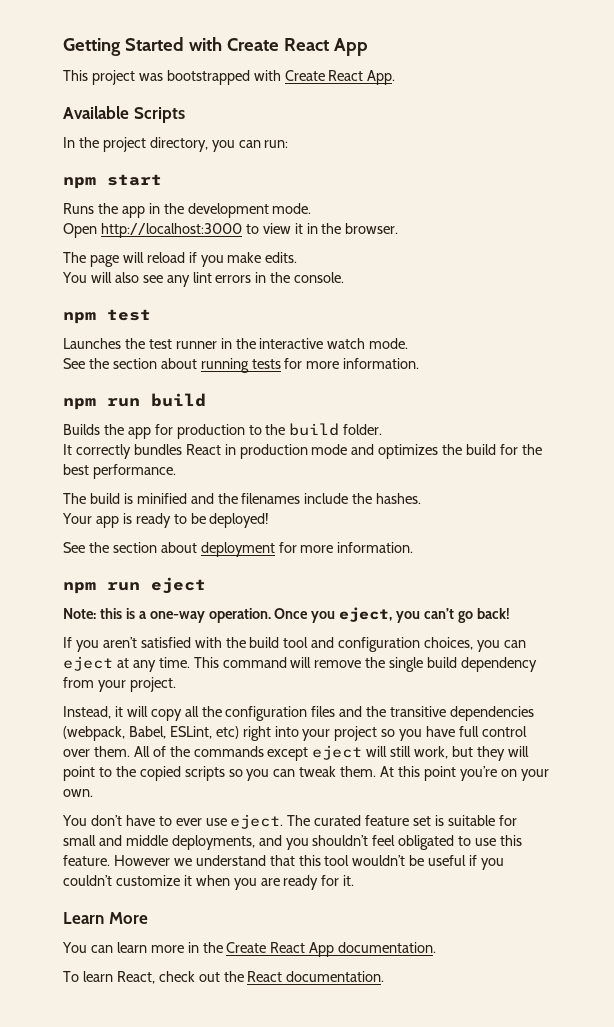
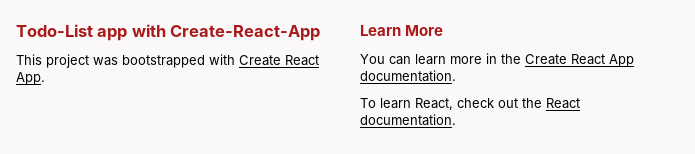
[63,37,368,56] Getting Started with Create React App -> [16,24,321,41] Todo-List app with Create-React-App
[63,106,185,123] [63,137,289,152] [63,174,162,189] [63,203,312,218] [63,223,399,238] [63,252,298,267] [62,272,345,287] [63,309,151,324] [63,338,409,349] [63,358,420,373] [63,393,206,410] [63,423,383,439] [63,444,542,459] [63,464,176,479] [63,493,422,504] [62,513,270,528] [63,542,414,557] [63,577,206,594] [63,607,510,623] [63,637,526,652] [63,656,538,672] [63,677,176,692] [63,706,535,721] [63,726,527,741] [63,745,529,761] [63,766,549,781] [63,789,93,797] [62,814,517,829] [63,835,523,850] [63,855,505,870] [63,875,355,890] // Available Scripts // In the project directory, you can run: // npm start // Runs the app in the development mode. // Open http://localhost:3000 to view it in the browser. // The page will reload if you make edits. // You will also see any lint errors in the console. // npm test // Launches the test runner in the interactive watch mode. // See the section about running tests for more information. // npm run build // Builds the app for production to the build folder. // It correctly bundles React in production mode and optimizes the build for the best performance. // The build is minified and the filenames include the hashes. // Your app is ready to be deployed! // See the section about deployment for more information. // npm run eject // Note: this is a one-way operation. Once you eject, you can’t go back! // If you aren’t satisfied with the build tool and configuration choices, you can eject at any time. This command will remove the single build dependency from your project. // Instead, it will copy all the configuration files and the transitive dependencies (webpack, Babel, ESLint, etc) right into your project so you have full control over them. All of the commands except eject will still work, but they will point to the copied scripts so you can tweak them. At this point you’re on your own. // You don’t have to ever use eject. The curated feature set is suitable for small and middle deployments, and you shouldn’t feel obligated to use this feature. However we understand that this tool wouldn’t be useful if you couldn’t customize it when you are ready for it. -> (45, 78) none

